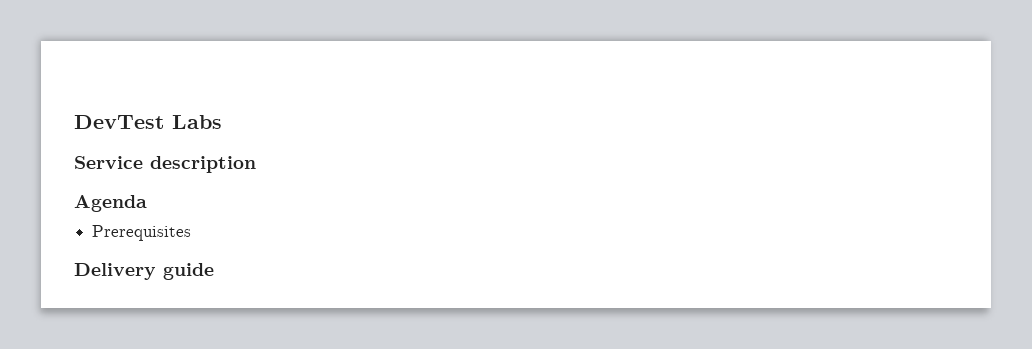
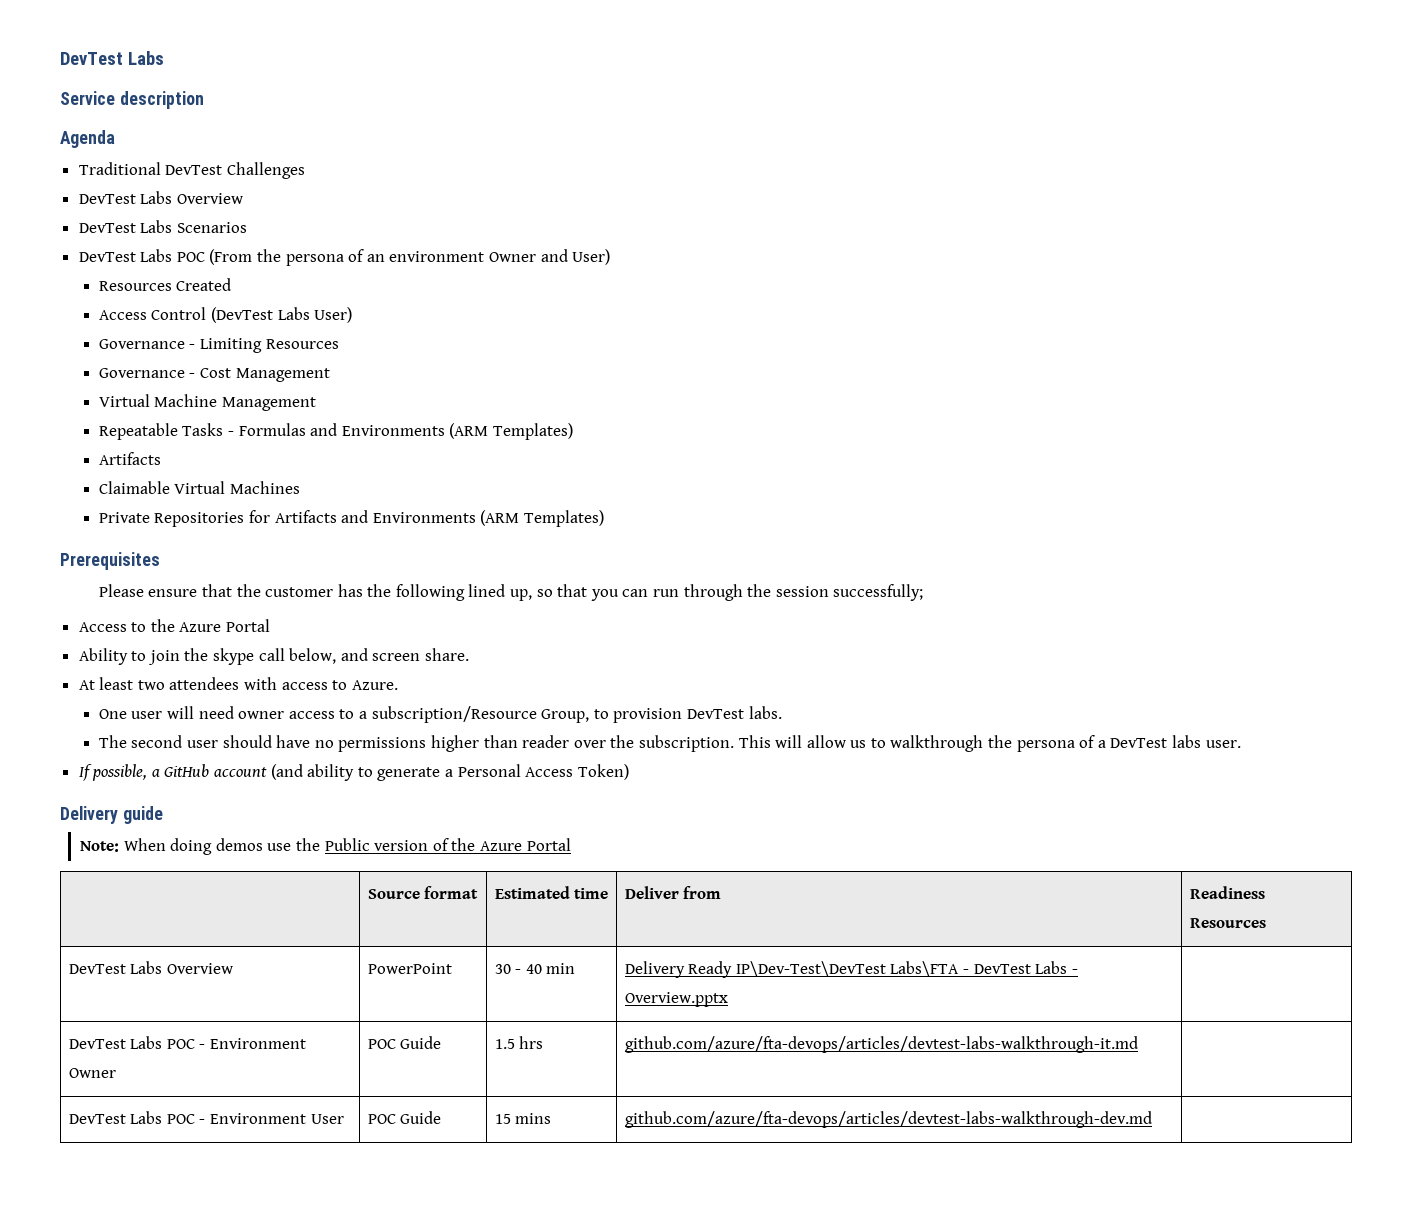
[92,225,192,241] [74,263,214,280] Prerequisites // Delivery guide -> [78,162,305,179] [78,191,243,204] [78,220,247,233] [78,249,611,266] [98,278,232,291] [98,307,353,323] [98,338,339,353] [98,368,330,382] [98,394,317,411] [98,423,573,440] [98,452,161,465] [98,481,301,494] [98,510,604,527] [60,552,160,570] [98,584,924,601] [78,619,271,632] [78,648,470,665] [78,677,398,690] [98,706,782,723] [98,735,1241,752] [78,764,629,781] [60,806,163,824] [80,838,571,855] [367,886,479,899] [494,886,609,899] [624,886,722,899] [1189,886,1265,899] [1189,918,1266,928] [68,961,233,974] [367,963,452,974] [494,963,576,974] [624,961,1078,978] [624,992,728,1007] [68,1036,306,1049] [68,1068,116,1078] [367,1036,442,1049] [494,1036,544,1049] [624,1036,1138,1053] [68,1111,344,1124] [367,1111,442,1124] [494,1113,552,1124] [624,1111,1152,1128] Traditional DevTest Challenges // DevTest Labs Overview // DevTest Labs Scenarios // DevTest Labs POC (From the persona of an environment Owner and User) // Resources Created // Access Control (DevTest Labs User) // Governance - Limiting Resources // Governance - Cost Management // Virtual Machine Management // Repeatable Tasks - Formulas and Environments (ARM Templates) // Artifacts // Claimable Virtual Machines // Private Repositories for Artifacts and Environments (ARM Templates) // Prerequisites // Please ensure that the customer has the following lined up, so that you can run through the session successfully; // Access to the Azure Portal // Ability to join the skype call below, and screen share. // At least two attendees with access to Azure. // One user will need owner access to a subscription/Resource Group, to provision DevTest labs. // The second user should have no permissions higher than reader over the subscription. This will allow us to walkthrough the persona of a DevTest labs user. // If possible, a GitHub account (and ability to generate a Personal Access Token) // Delivery guide // Note: When doing demos use the Public version of the Azure Portal // | Source format | Estimated time | Deliver from | Readiness Resources // DevTest Labs Overview | PowerPoint | 30 - 40 min | Delivery Ready IP\Dev-Test\DevTest Labs\FTA - DevTest Labs - Overview.pptx | // DevTest Labs POC - Environment Owner | POC Guide | 1.5 hrs | github.com/azure/fta-devops/articles/devtest-labs-walkthrough-it.md | // DevTest Labs POC - Environment User | POC Guide | 15 mins | github.com/azure/fta-devops/articles/devtest-labs-walkthrough-dev.md |

